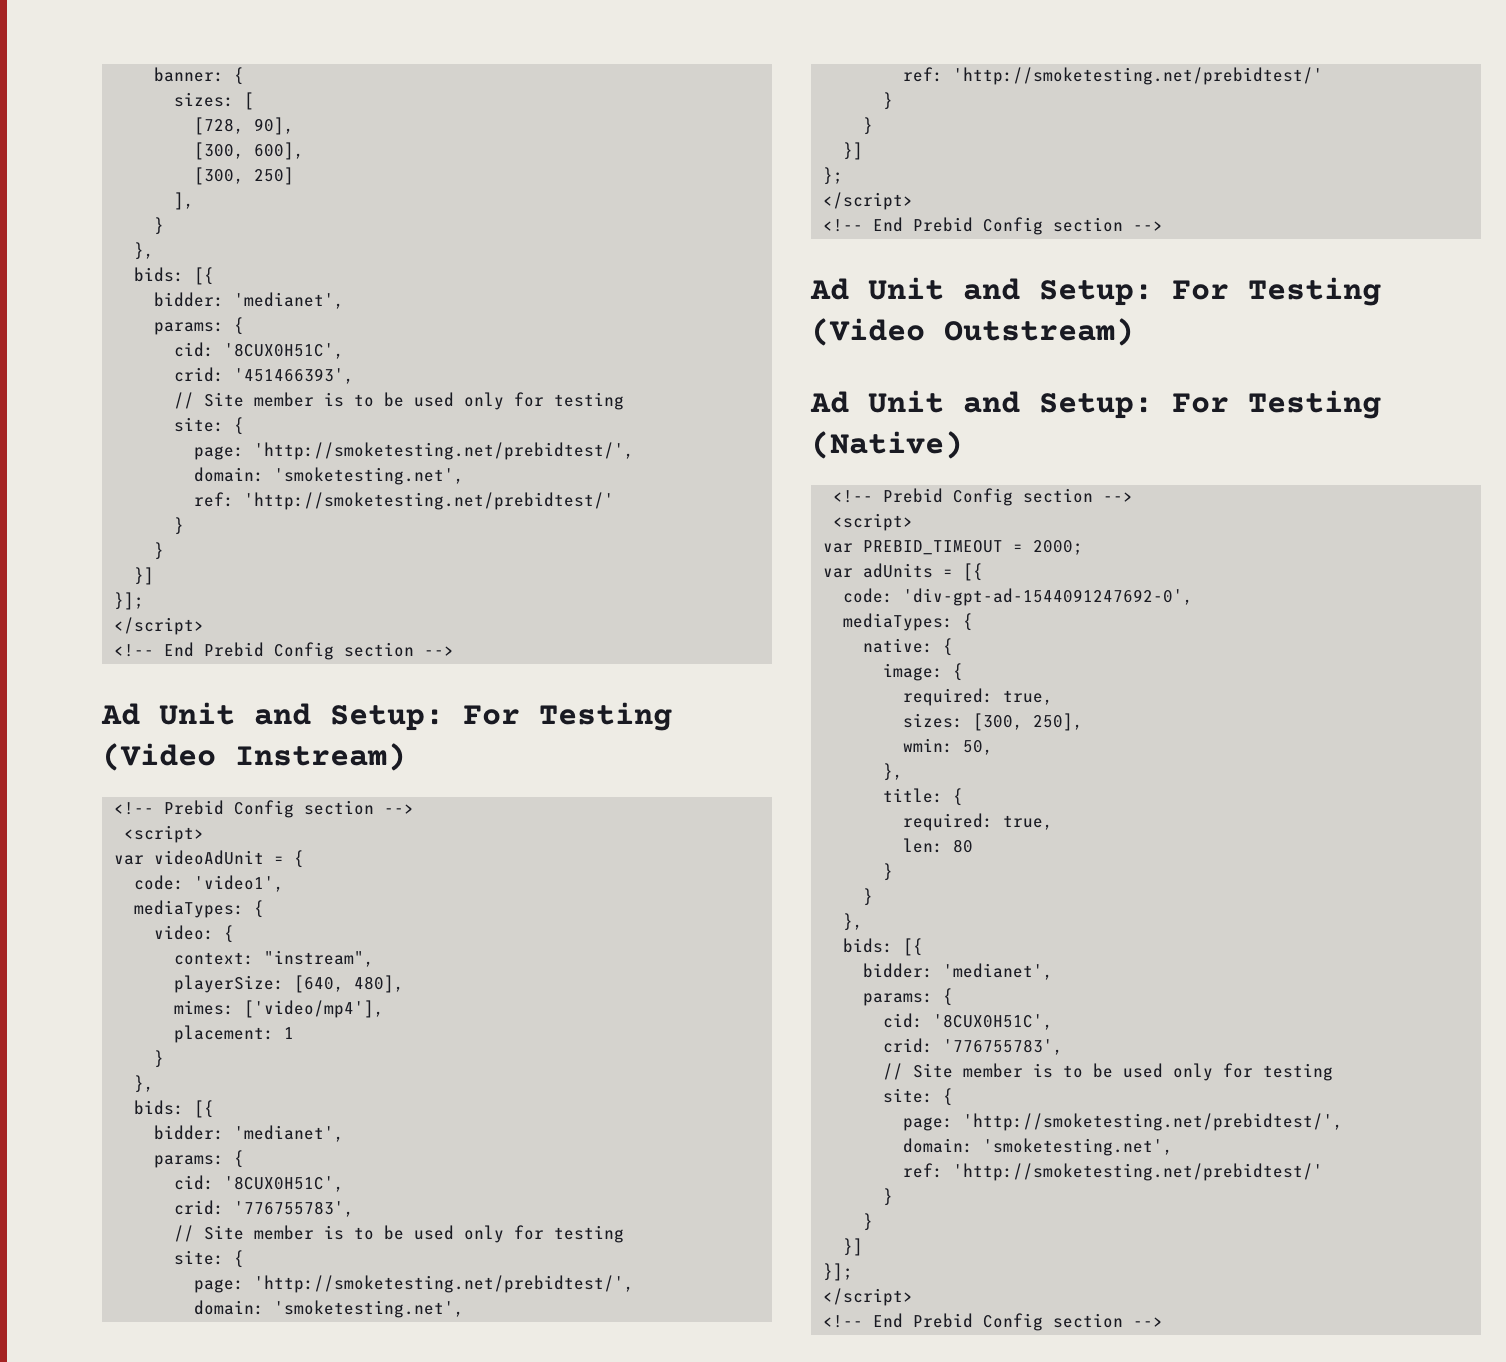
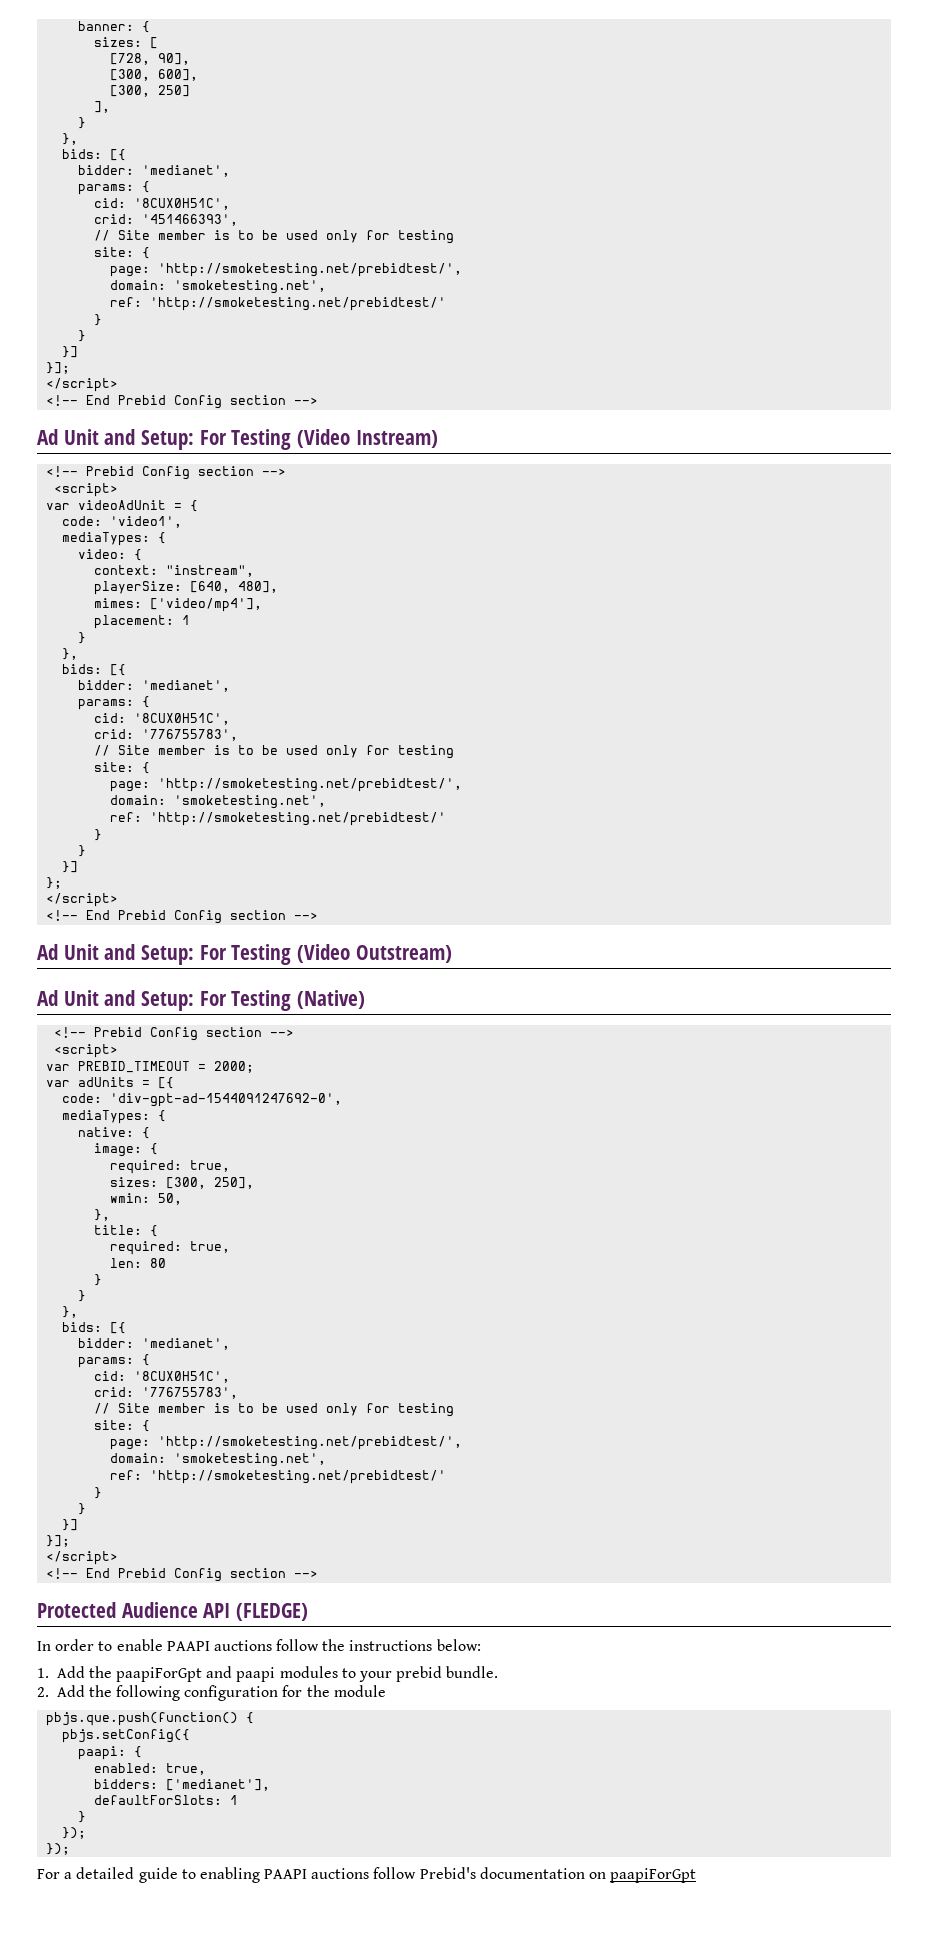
(1164, 1322) none -> [37,1602,309,1621] [37,1639,481,1651] [37,1666,499,1682] [37,1685,386,1701] [46,1712,255,1726] [62,1729,191,1743] [78,1746,143,1760] [94,1763,207,1775] [94,1779,271,1791] [94,1795,239,1805] [78,1811,87,1823] [62,1827,87,1839] [46,1843,71,1855] [37,1867,697,1883] // Protected Audience API (FLEDGE) // In order to enable PAAPI auctions follow the instructions below: // 1. Add the paapiForGpt and paapi modules to your prebid bundle. // 2. Add the following configuration for the module // pbjs.que.push(function() { // pbjs.setConfig({ // paapi: { // enabled: true, // bidders: ['medianet'], // defaultForSlots: 1 // } // }); // }); // For a detailed guide to enabling PAAPI auctions follow Prebid's documentation on paapiForGpt

